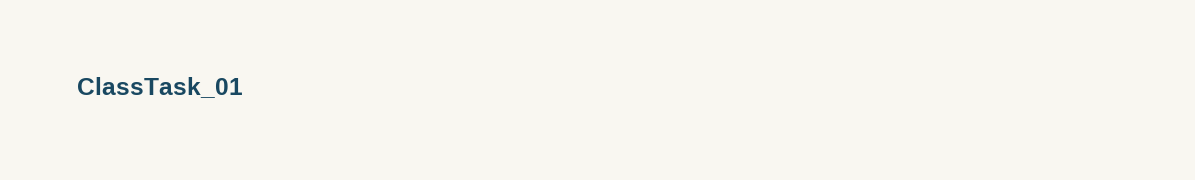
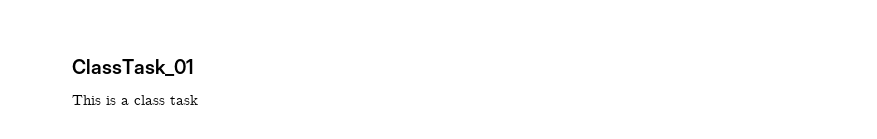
(243, 87) none -> [72,95,198,105] // This is a class task

